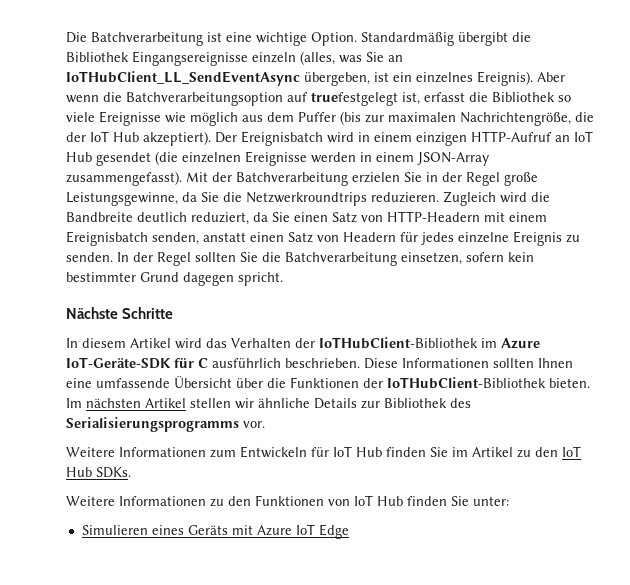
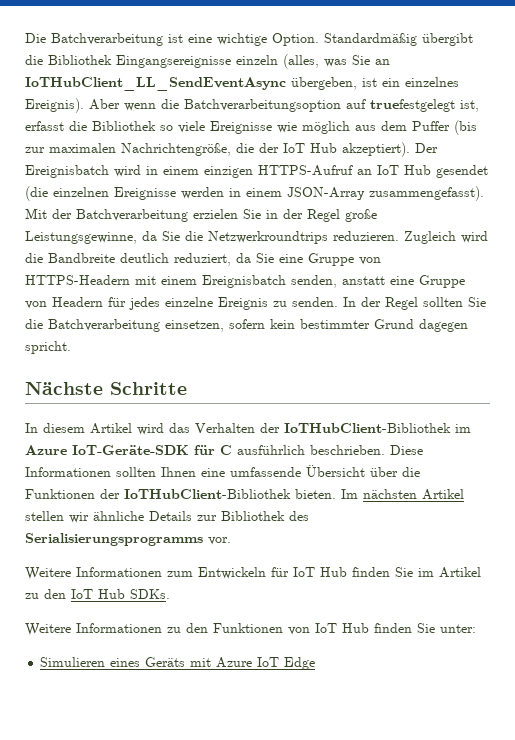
[471,131,552,142] HTTP-Aufruf -> [258,165,353,176] HTTPS-Aufruf
[294,211,480,223] einen Satz von HTTP-Headern -> [279,253,381,266] [25,275,130,285] eine Gruppe von HTTPS-Headern
[250,232,313,243] einen Satz -> [390,275,465,288] eine Gruppe

